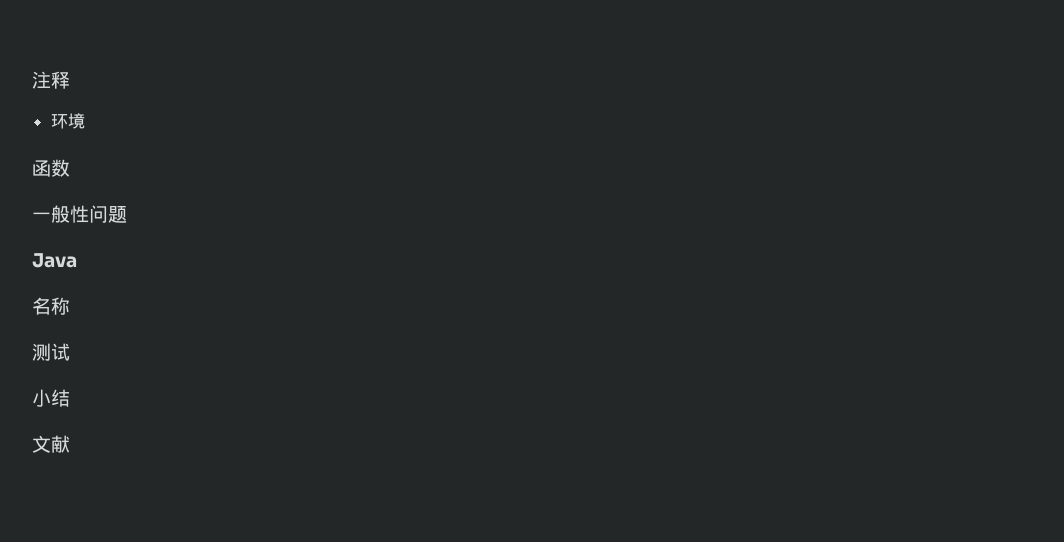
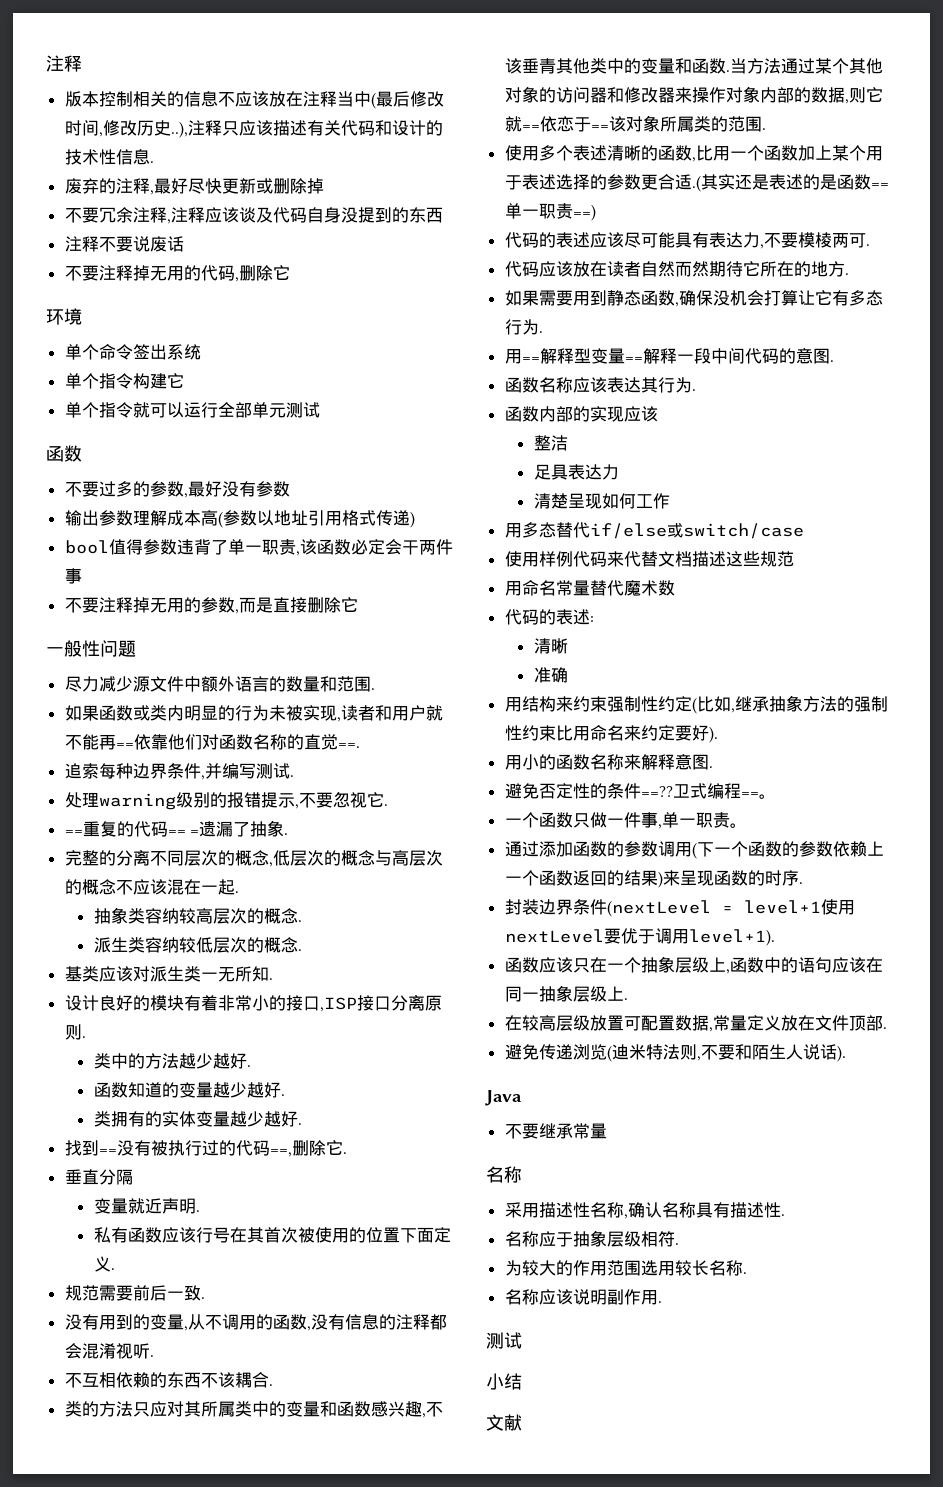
[50,113,85,129] [32,159,70,177] [32,205,127,223] [32,253,77,268] [32,297,70,315] 环境 // 函数 // 一般性问题 // Java // 名称 -> [64,91,444,109] [64,120,443,138] [64,149,154,165] [64,178,324,195] [64,207,443,224] [64,236,184,252] [64,265,290,282] [46,308,82,325] [64,344,201,360] [64,373,184,389] [64,402,320,418] [46,445,82,462] [64,481,290,498] [64,510,415,528] [64,539,453,556] [64,568,82,584] [64,597,358,614] [46,640,136,657] [64,676,375,692] [64,705,443,722] [64,734,360,750] [64,763,294,780] [64,791,388,810] [64,820,289,837] [64,850,443,867] [64,879,239,895] [93,907,302,924] [93,937,302,953] [64,966,273,982] [64,995,442,1012] [64,1024,86,1040] [93,1053,251,1069] [93,1082,285,1098] [93,1111,302,1127] [64,1140,347,1157] [64,1169,133,1185] [93,1198,200,1214] [93,1227,451,1243] [93,1256,115,1272] [64,1285,205,1301] [64,1314,447,1331] [64,1343,154,1359] [64,1372,273,1388] [64,1401,443,1418] [504,58,883,74] [504,86,883,104] [504,115,766,132] [504,145,883,162] [504,174,889,192] [504,203,596,221] [504,232,870,249] [504,261,849,277] [504,290,883,307] [504,319,543,335] [504,348,834,364] [504,377,696,393] [504,406,658,422] [533,435,568,451] [533,464,619,480] [533,493,670,509] [504,522,804,539] [504,551,794,567] [504,580,675,596] [504,609,594,625] [533,638,568,654] [533,667,568,683] [504,695,888,714] [504,725,718,743] [504,754,713,770] [504,783,776,799] [504,812,747,829] [504,841,884,859] [504,870,803,888] [504,899,855,917] [504,928,775,946] [504,956,883,974] [504,985,628,1002] [504,1015,887,1032] [504,1044,846,1062] [485,1090,522,1106] [504,1123,607,1139] [486,1166,522,1183] [504,1202,785,1219] [504,1230,679,1247] [504,1260,747,1276] [504,1289,662,1305] 版本控制相关的信息不应该放在注释当中(最后修改时间,修改历史..),注释只应该描述有关代码和设计的技术性信息. // 废弃的注释,最好尽快更新或删除掉 // 不要冗余注释,注释应该谈及代码自身没提到的东西 // 注释不要说废话 // 不要注释掉无用的代码,删除它 // 环境 // 单个命令签出系统 // 单个指令构建它 // 单个指令就可以运行全部单元测试 // 函数 // 不要过多的参数,最好没有参数 // 输出参数理解成本高(参数以地址引用格式传递) // bool值得参数违背了单一职责,该函数必定会干两件事 // 不要注释掉无用的参数,而是直接删除它 // 一般性问题 // 尽力减少源文件中额外语言的数量和范围. // 如果函数或类内明显的行为未被实现,读者和用户就不能再==依靠他们对函数名称的直觉==. // 追索每种边界条件,并编写测试. // 处理warning级别的报错提示,不要忽视它. // ==重复的代码== =遗漏了抽象. // 完整的分离不同层次的概念,低层次的概念与高层次的概念不应该混在一起. // 抽象类容纳较高层次的概念. // 派生类容纳较低层次的概念. // 基类应该对派生类一无所知. // 设计良好的模块有着非常小的接口,ISP接口分离原则. // 类中的方法越少越好. // 函数知道的变量越少越好. // 类拥有的实体变量越少越好. // 找到==没有被执行过的代码==,删除它. // 垂直分隔 // 变量就近声明. // 私有函数应该行号在其首次被使用的位置下面定义. // 规范需要前后一致. // 没有用到的变量,从不调用的函数,没有信息的注释都会混淆视听. // 不互相依赖的东西不该耦合. // 类的方法只应对其所属类中的变量和函数感兴趣,不该垂青其他类中的变量和函数.当方法通过某个其他对象的访问器和修改器来操作对象内部的数据,则它就==依恋于==该对象所属类的范围. // 使用多个表述清晰的函数,比用一个函数加上某个用于表述选择的参数更合适.(其实还是表述的是函数==单一职责==) // 代码的表述应该尽可能具有表达力,不要模棱两可. // 代码应该放在读者自然而然期待它所在的地方. // 如果需要用到静态函数,确保没机会打算让它有多态行为. // 用==解释型变量==解释一段中间代码的意图. // 函数名称应该表达其行为. // 函数内部的实现应该 // 整洁 // 足具表达力 // 清楚呈现如何工作 // 用多态替代if/else或switch/case // 使用样例代码来代替文档描述这些规范 // 用命名常量替代魔术数 // 代码的表述: // 清晰 // 准确 // 用结构来约束强制性约定(比如,继承抽象方法的强制性约束比用命名来约定要好). // 用小的函数名称来解释意图. // 避免否定性的条件==??卫式编程==。 // 一个函数只做一件事,单一职责。 // 通过添加函数的参数调用(下一个函数的参数依赖上一个函数返回的结果)来呈现函数的时序. // 封装边界条件(nextLevel = level+1使用nextLevel要优于调用level+1). // 函数应该只在一个抽象层级上,函数中的语句应该在同一抽象层级上. // 在较高层级放置可配置数据,常量定义放在文件顶部. // 避免传递浏览(迪米特法则,不要和陌生人说话). // Java // 不要继承常量 // 名称 // 采用描述性名称,确认名称具有描述性. // 名称应于抽象层级相符. // 为较大的作用范围选用较长名称. // 名称应该说明副作用.

